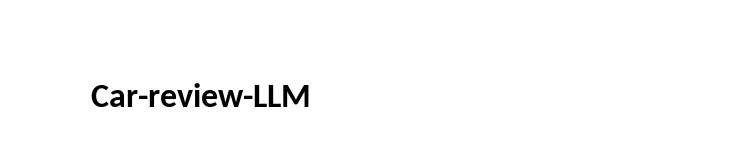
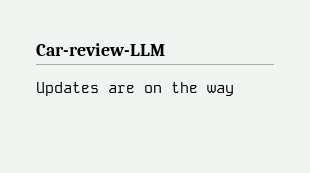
(311, 95) none -> [36,82,234,96] // Updates are on the way

